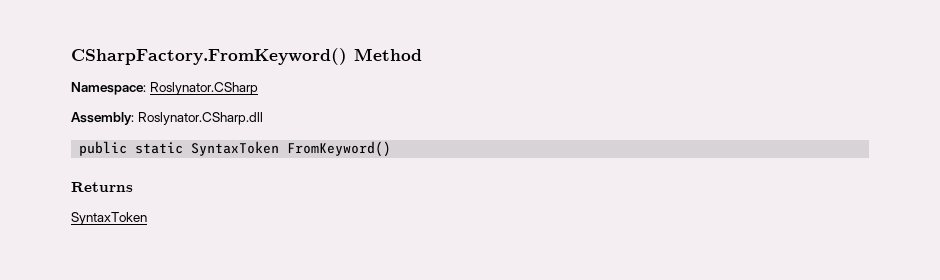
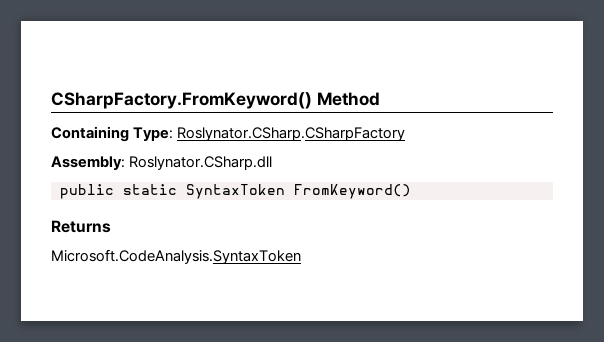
[71,82,258,95] Namespace: Roslynator.CSharp -> [51,126,406,142] Containing Type: Roslynator.CSharp.CSharpFactory
[71,212,147,225] SyntaxToken -> [51,249,301,264] Microsoft.CodeAnalysis.SyntaxToken

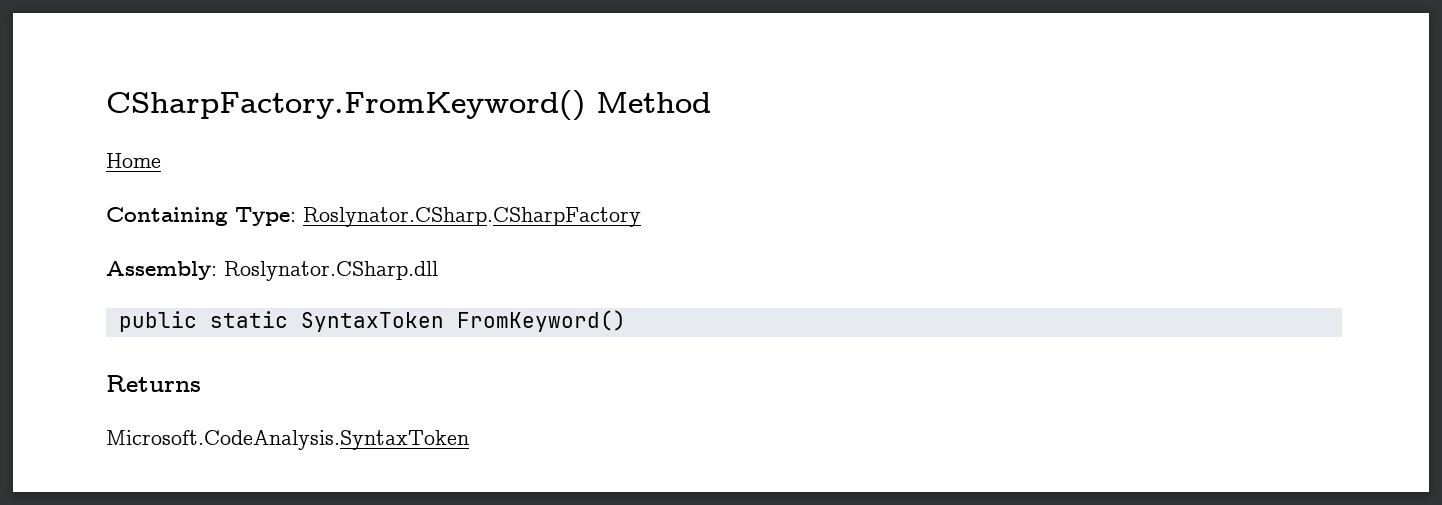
(380, 99) none -> [106,153,161,168] // Home

